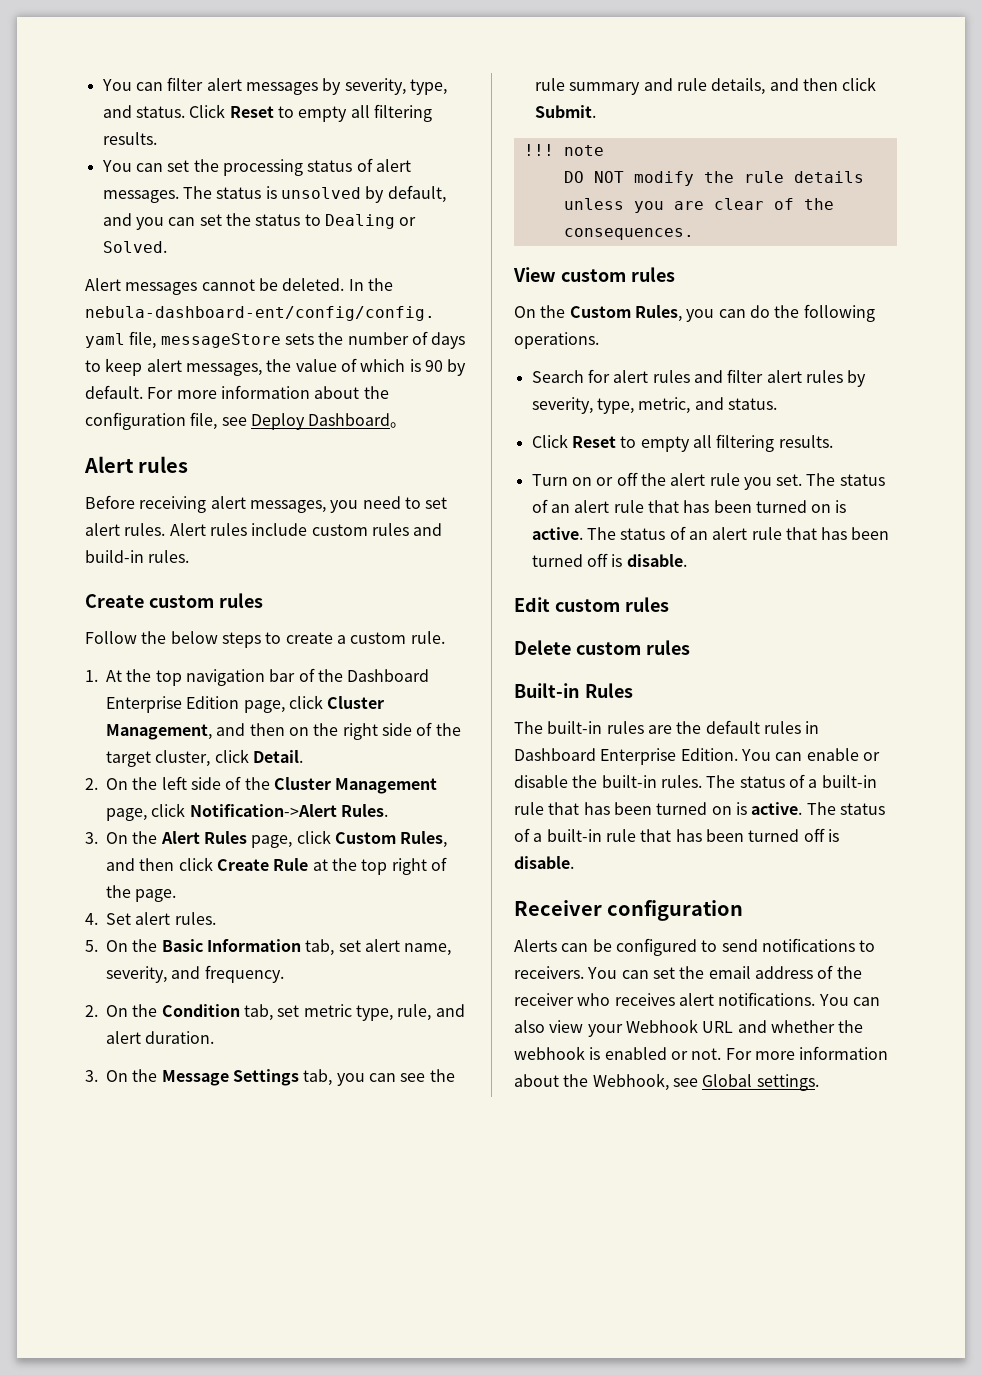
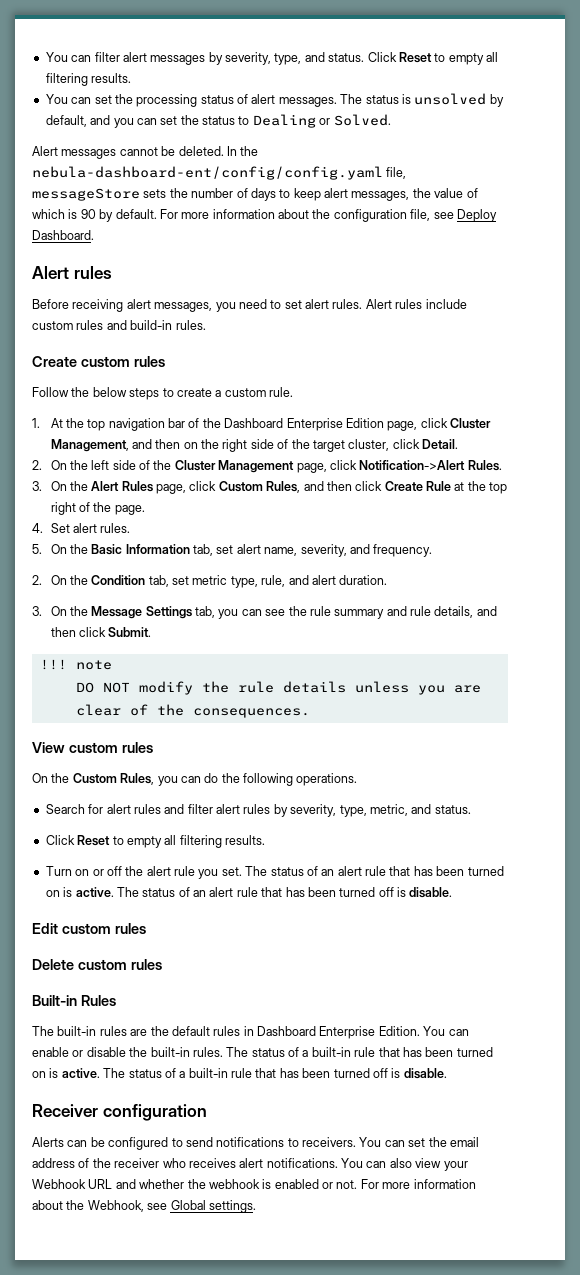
[308,413,407,428] Dashboard。 -> [32,230,94,240] Dashboard.

